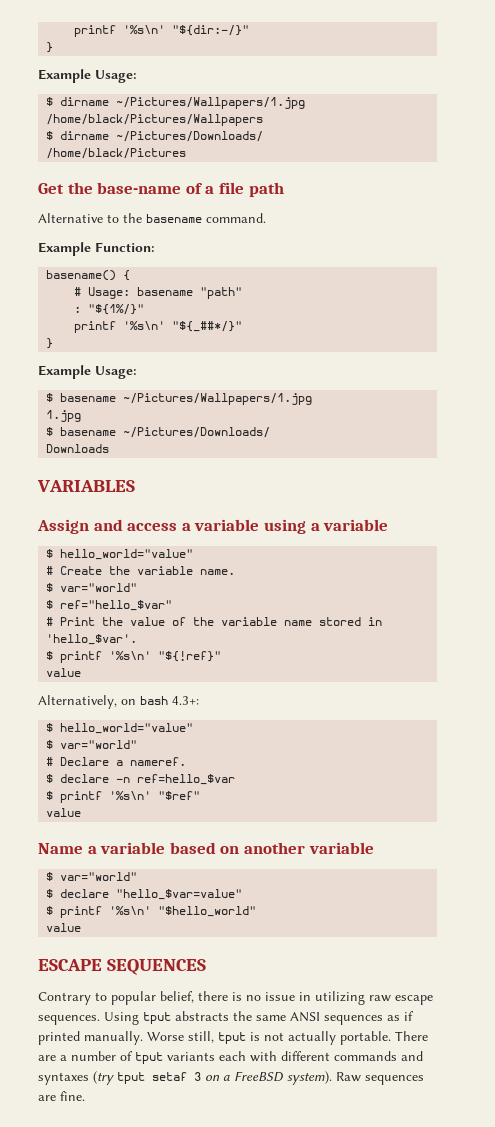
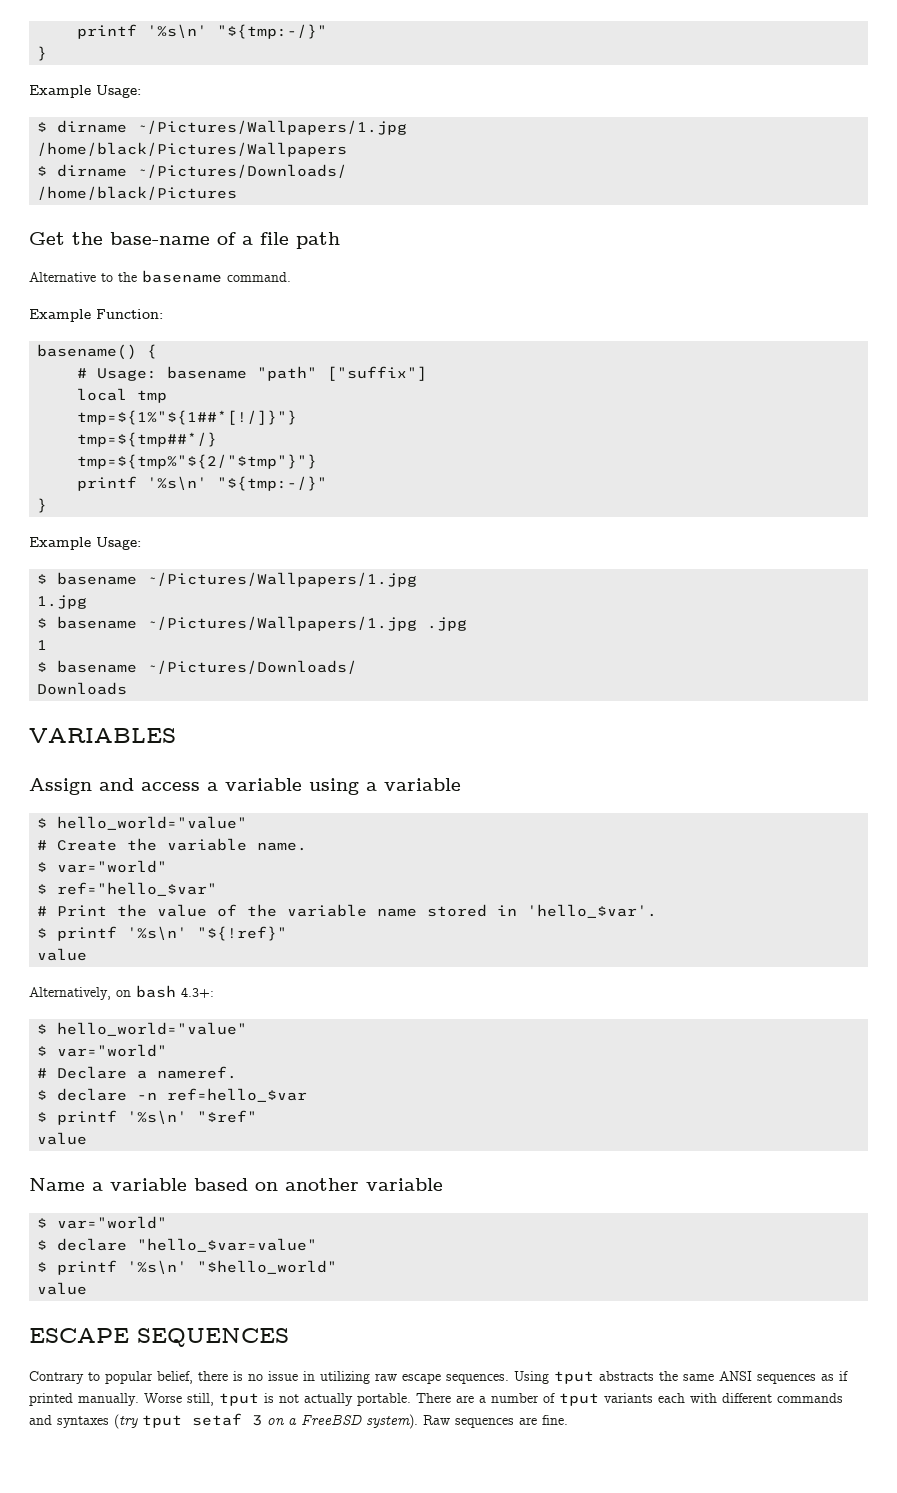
[74,25,250,37] printf '%s\n' "${dir:-/}" -> [77,24,328,39] printf '%s\n' "${tmp:-/}"
[74,304,145,315] [74,321,243,333] // : "${1%/}" // printf '%s\n' "${_##*/}" -> [327,366,428,381] [77,388,168,403] [77,410,298,425] [77,432,218,447] [77,454,318,469] [77,476,328,491] ["suffix"] // local tmp // tmp=${1%"${1##*[!/]}"} // tmp=${tmp##*/} // tmp=${tmp%"${2/"$tmp"}"} // printf '%s\n' "${tmp:-/}"
(82, 416) none -> [37,616,468,631] [37,640,48,650] // $ basename ~/Pictures/Wallpapers/1.jpg .jpg // 1

